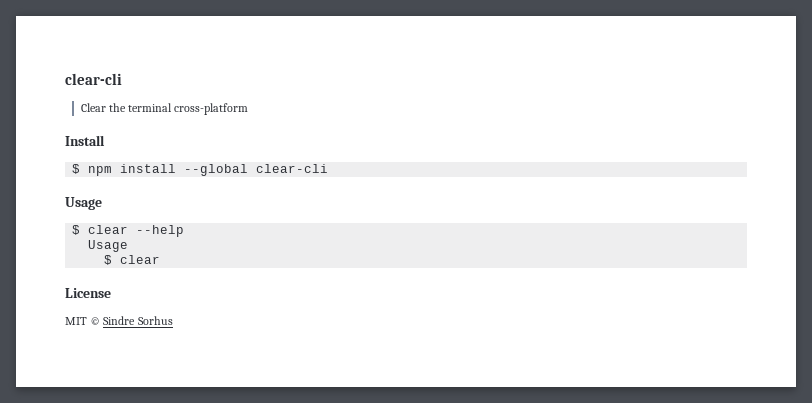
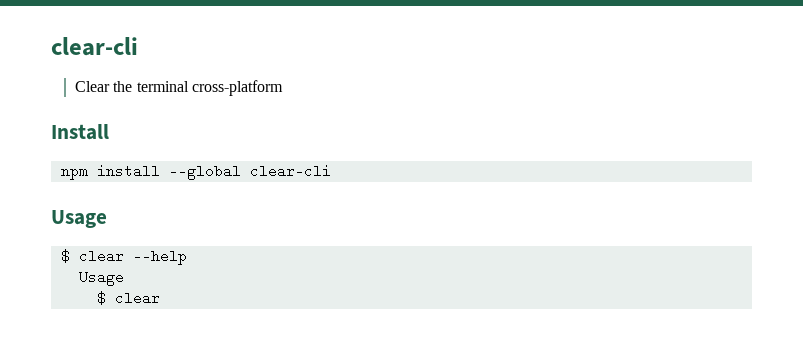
[72,164,81,174] $ -> (109, 132) none
[65,288,111,298] [65,316,173,325] // License // MIT © Sindre Sorhus -> (160, 298) none

